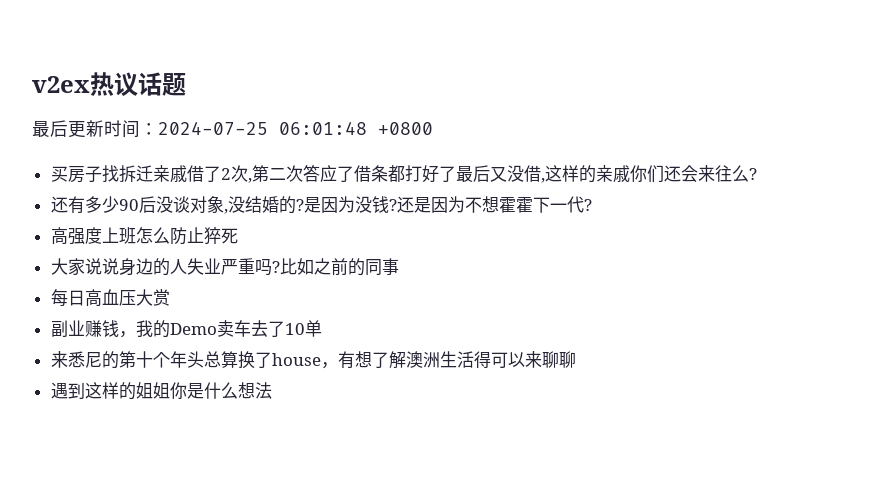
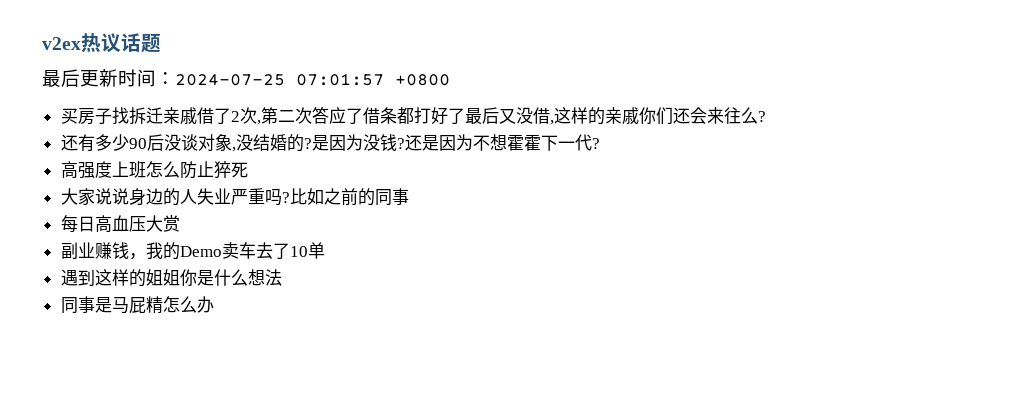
[279,121,367,135] 06:01:48 -> [296,73,384,86] 07:01:57
[50,351,576,369] // 来悉尼的第十个年头总算换了house，有想了解澳洲生活得可以来聊聊 -> (325, 250) none
(272, 390) none -> [60,296,214,314] // 同事是马屁精怎么办

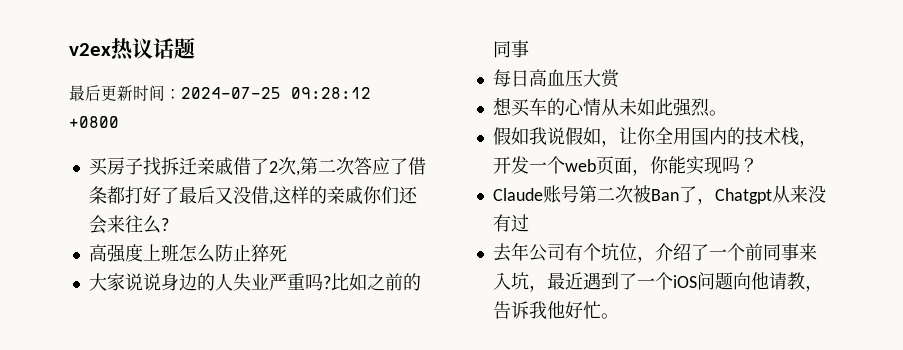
[296,73,384,86] 07:01:57 -> [291,87,371,99] 09:28:12
[60,134,600,152] // 还有多少90后没谈对象,没结婚的?是因为没钱?还是因为不想霍霍下一代? -> (169, 224) none
[60,242,325,260] [60,269,282,287] [60,296,214,314] 副业赚钱，我的Demo卖车去了10单 // 遇到这样的姐姐你是什么想法 // 同事是马屁精怎么办 -> [492,97,727,117] [492,127,817,147] [492,156,758,176] [492,185,826,205] [492,214,529,232] [492,242,817,263] [492,272,823,292] [492,301,619,319] 想买车的心情从未如此强烈。 // 假如我说假如，让你全用国内的技术栈，开发一个web页面，你能实现吗？ // Claude账号第二次被Ban了，Chatgpt从来没有过 // 去年公司有个坑位，介绍了一个前同事来入坑，最近遇到了一个iOS问题向他请教，告诉我他好忙。

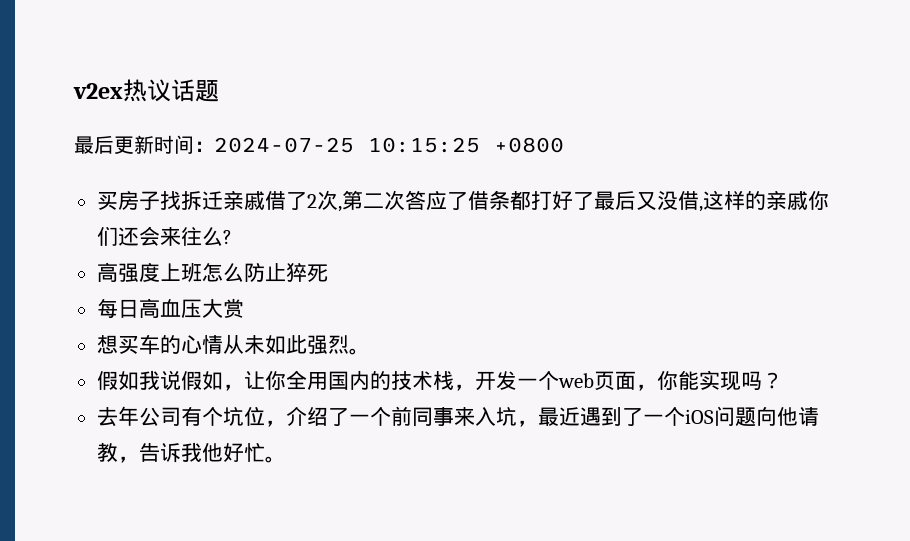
[291,87,371,99] 09:28:12 -> [368,137,480,153] 10:15:25
[88,273,421,291] [492,40,529,58] // 大家说说身边的人失业严重吗?比如之前的同事 -> (328, 273) none
[492,185,826,205] [492,214,529,232] // Claude账号第二次被Ban了，Chatgpt从来没有过 -> (783, 380) none

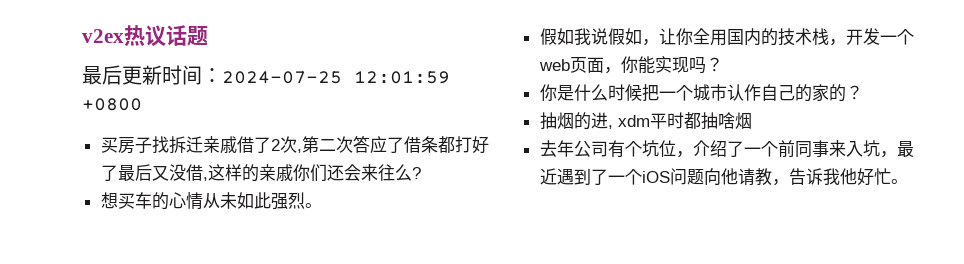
[368,137,480,153] 10:15:25 -> [354,71,450,84] 12:01:59
[96,262,328,282] [96,298,244,319] // 高强度上班怎么防止猝死 // 每日高血压大赏 -> (421, 173) none
(783, 380) none -> [539,84,863,102] [539,112,752,130] // 你是什么时候把一个城市认作自己的家的？ // 抽烟的进, xdm平时都抽啥烟

